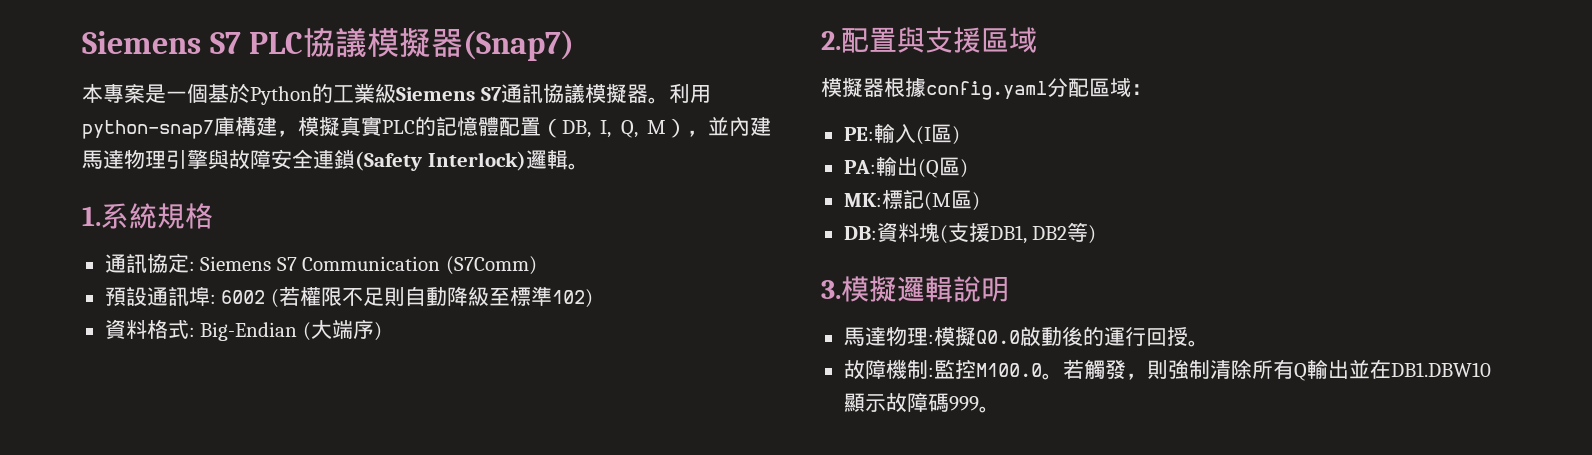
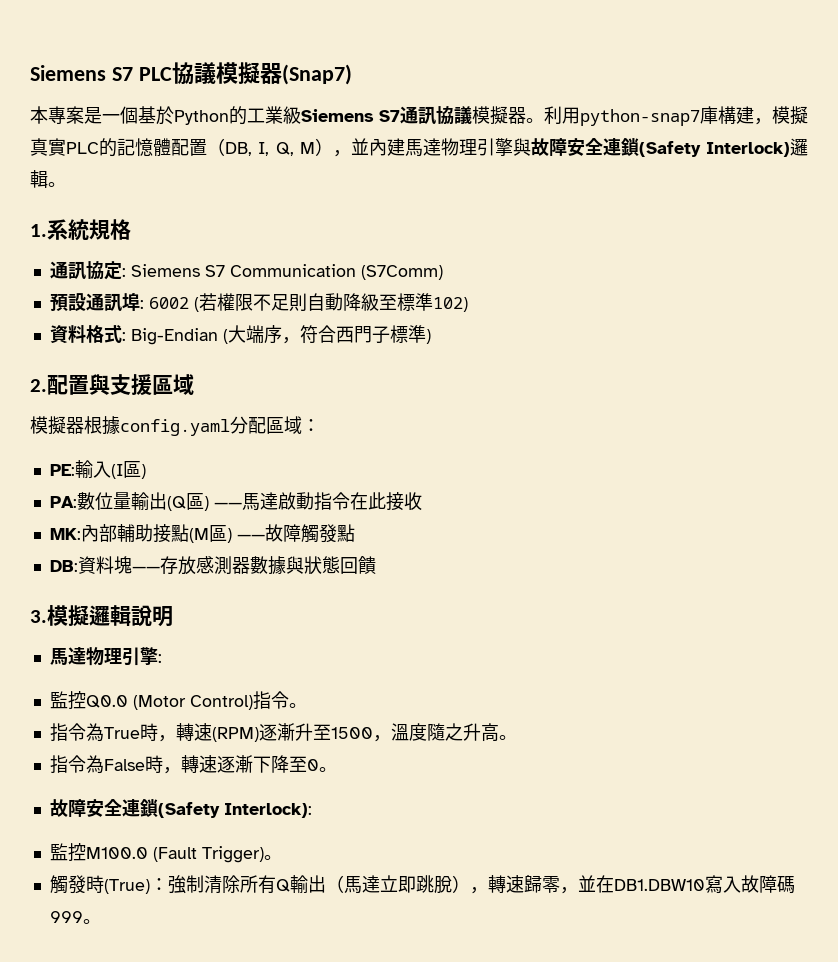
(374, 329) none -> [281,325,426,344] ，符合西門子標準
(876, 167) none -> [76,492,131,510] 數位量
[843,190,924,209] // MK:標記 -> [213,492,422,511] [49,524,189,543] ——馬達啟動指令在此接收 // MK:內部輔助接點
(980, 201) none -> [236,524,355,543] ——故障觸發點
[939,222,1097,244] (支援DB1, DB2等) -> [131,556,376,575] ——存放感測器數據與狀態回饋
[927,326,1209,347] [843,359,1168,380] :模擬Q0.0啟動後的運行回授。 // 故障機制:監控M100.0。若觸發，則 -> [121,647,162,666] [49,691,307,710] [49,723,517,742] [49,755,337,774] [49,799,312,818] [49,843,282,863] [49,875,168,894] 引擎: // 監控Q0.0 (Motor Control)指令。 // 指令為True時，轉速(RPM)逐漸升至1500，溫度隨之升高。 // 指令為False時，轉速逐漸下降至0。 // 故障安全連鎖(Safety Interlock): // 監控M100.0 (Fault Trigger)。 // 觸發時(True)：
(1349, 369) none -> [325,874,578,894] （馬達立即跳脫），轉速歸零，
[843,393,886,412] 顯示 -> [704,875,741,894] 寫入

